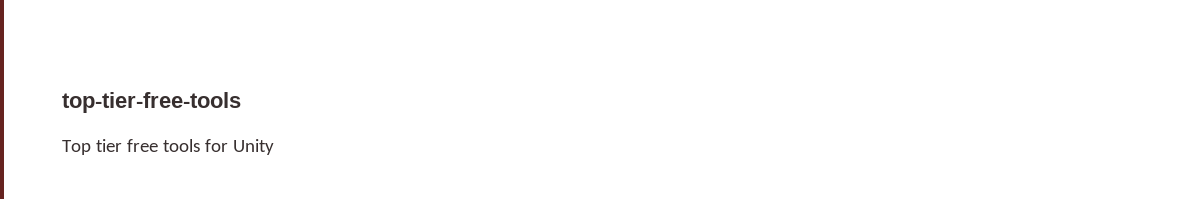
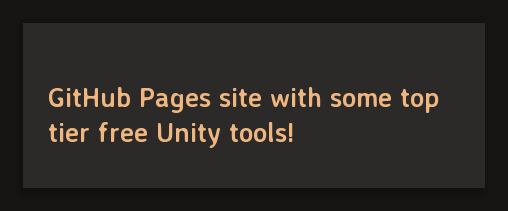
[62,92,241,113] [62,139,274,155] top-tier-free-tools // Top tier free tools for Unity -> [48,87,439,113] [48,122,295,148] GitHub Pages site with some top tier free Unity tools!

